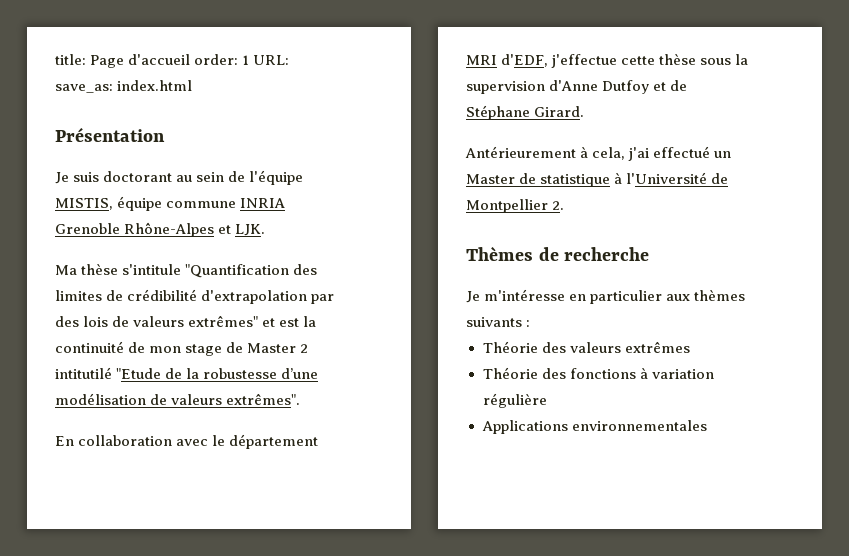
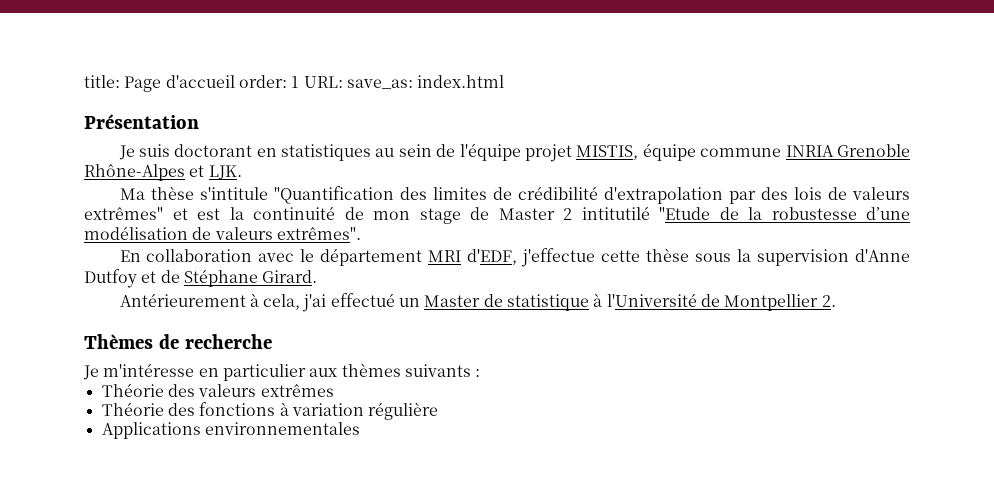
(173, 176) none -> [256,144,372,161] en statistiques
(304, 177) none -> [525,144,573,162] projet

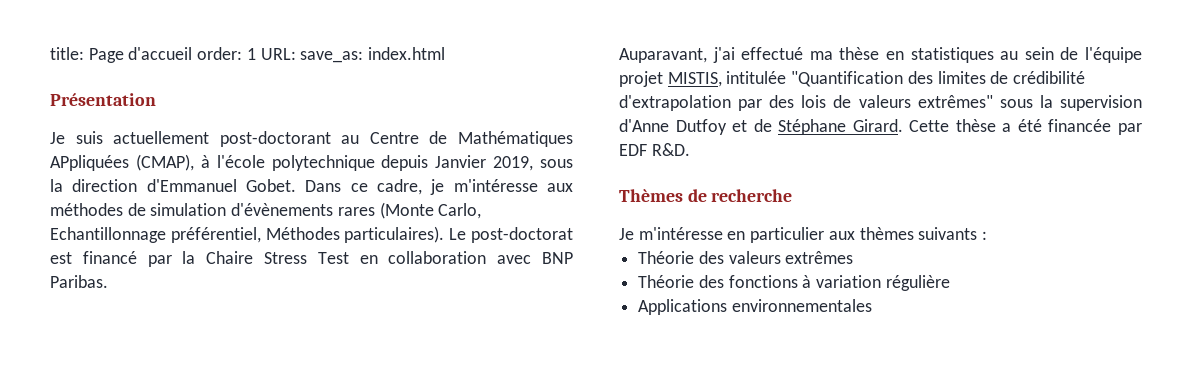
[174,144,253,157] doctorant -> [113,131,573,147] [50,154,573,171] [50,179,573,195] [50,202,482,219] [50,226,573,243] [50,251,573,267] [50,275,108,288] [619,47,880,63] actuellement post-doctorant au Centre de Mathématiques APpliquées (CMAP), à l'école polytechnique depuis Janvier 2019, sous la direction d'Emmanuel Gobet. Dans ce cadre, je m'intéresse aux méthodes de simulation d'évènements rares (Monte Carlo, Echantillonnage préférentiel, Méthodes particulaires). Le post-doctorat est financé par la Chaire Stress Test en collaboration avec BNP Paribas. // Auparavant, j'ai effectué ma thèse
[642,143,911,161] [84,164,242,181] [119,186,268,200] équipe commune INRIA Grenoble Rhône-Alpes et LJK. // Ma thèse s'intitule -> [726,71,787,84] intitulée
[172,206,910,224] [84,226,361,240] [119,248,690,267] et est la continuité de mon stage de Master 2 intitutilé "Etude de la robustesse d’une modélisation de valeurs extrêmes". // En collaboration avec le département MRI d'EDF, j'effectue cette thèse -> (993, 101) none
[119,293,836,312] // Antérieurement à cela, j'ai effectué un Master de statistique à l'Université de Montpellier 2. -> [909,119,1142,135] [619,143,690,156] Cette thèse a été financée par EDF R&D.

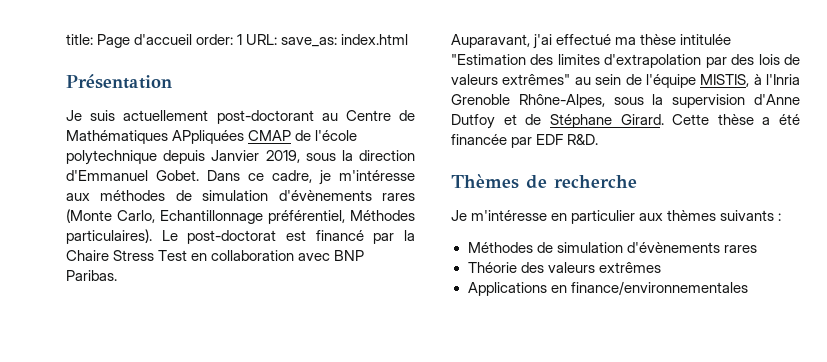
[135,154,210,171] (CMAP), à -> [248,130,312,141] CMAP de
[886,47,1142,63] [619,71,1086,87] en statistiques au sein de l'équipe projet MISTIS, intitulée "Quantification des limites de crédibilité -> [680,34,732,45] [451,54,600,65] intitulée "Estimation des limites
(993, 101) none -> [574,74,800,88] [451,94,605,108] au sein de l'équipe MISTIS, à l'Inria Grenoble Rhône-Alpes,
(988, 235) none -> [467,242,757,253] // Méthodes de simulation d'évènements rares
[638,275,950,291] // Théorie des fonctions à variation régulière -> (661, 267) none
[731,299,872,312] environnementales -> [550,281,748,295] en finance/environnementales

